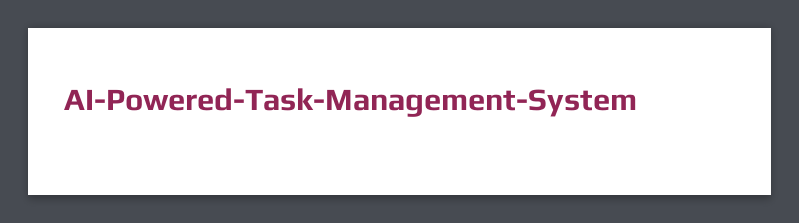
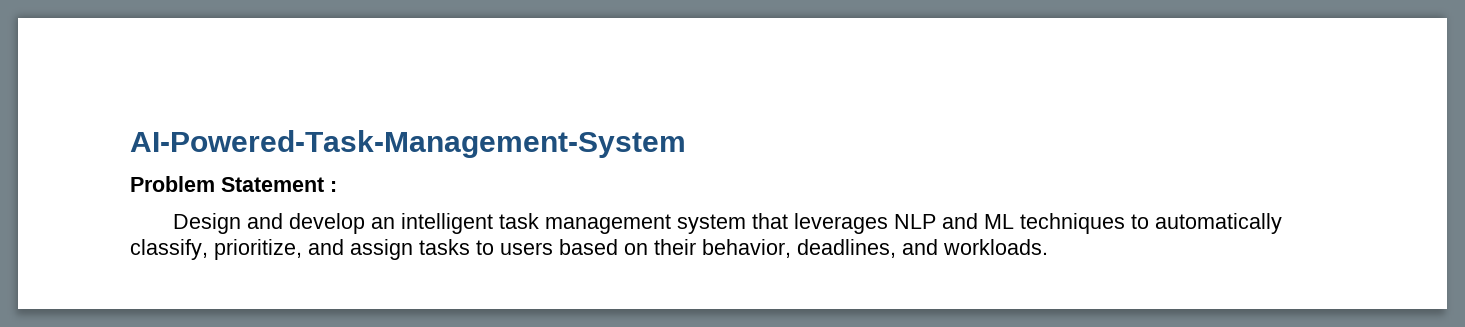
(637, 102) none -> [130,176,337,192] [172,213,1282,234] [130,239,1048,260] // Problem Statement : // Design and develop an intelligent task management system that leverages NLP and ML techniques to automatically classify, prioritize, and assign tasks to users based on their behavior, deadlines, and workloads.

